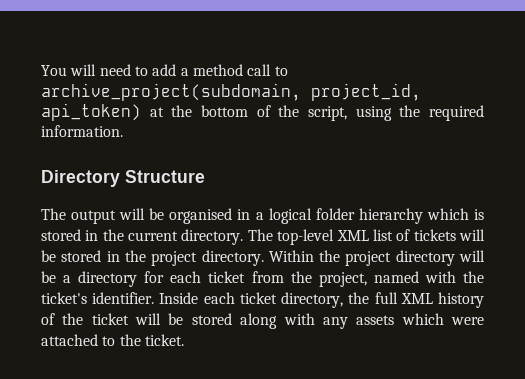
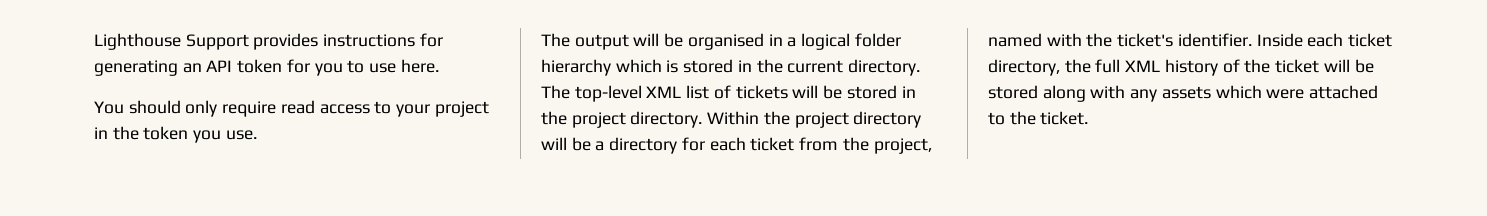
[41,64,288,76] [41,83,421,101] [41,103,485,121] [41,125,123,137] [41,170,205,187] You will need to add a method call to archive_project(subdomain, project_id, api_token) at the bottom of the script, using the required information. // Directory Structure -> [94,33,443,50] [94,59,439,76] [94,100,489,117] [94,126,257,143] Lighthouse Support provides instructions for generating an API token for you to use here. // You should only require read access to your project in the token you use.

